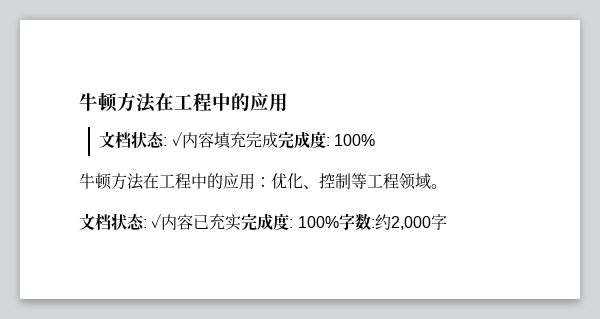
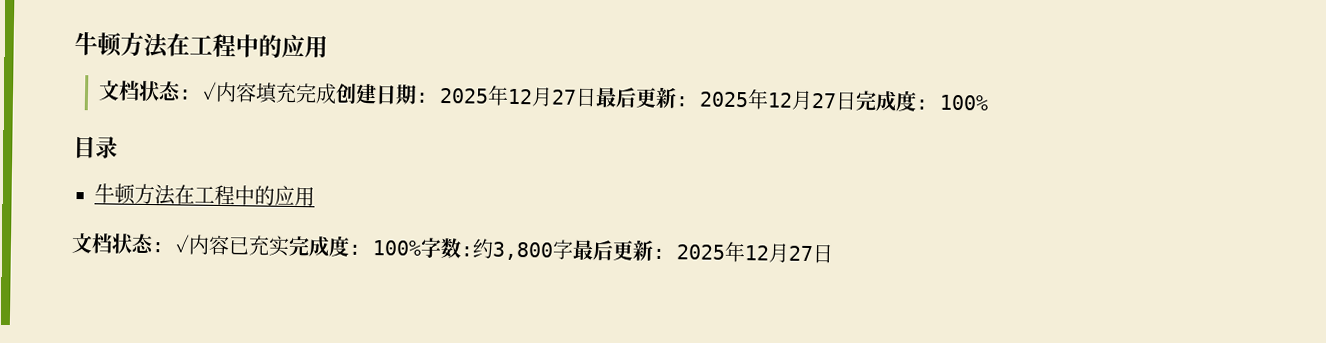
[277,131,375,149] [79,173,447,190] 完成度: 100% // 牛顿方法在工程中的应用：优化、控制等工程领域。 -> [335,83,990,112] [73,135,118,159] [94,183,315,207] 创建日期: 2025年12月27日最后更新: 2025年12月27日完成度: 100% // 目录 // 牛顿方法在工程中的应用
[390,214,447,230] 2,000字 -> [492,239,834,264] 3,800字最后更新: 2025年12月27日

